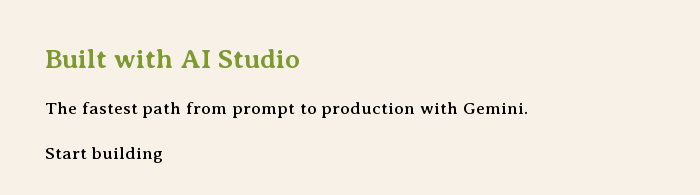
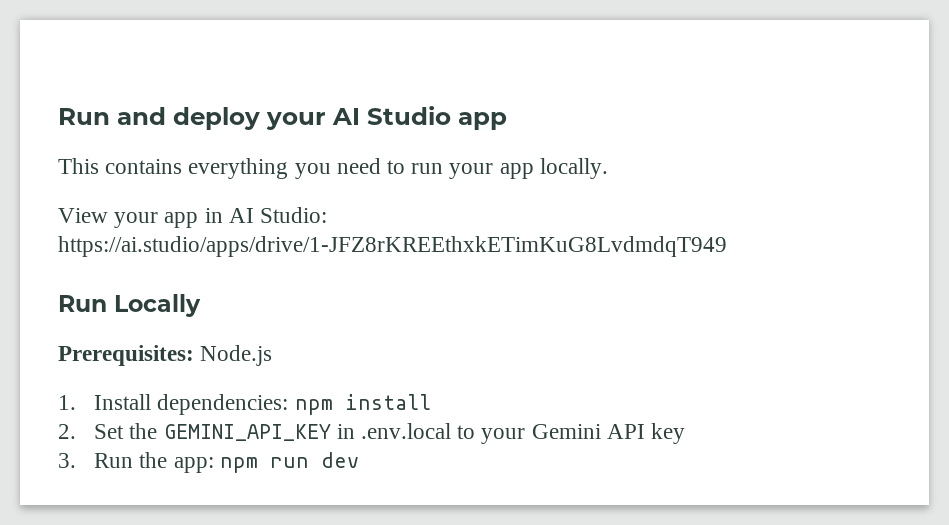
[45,49,301,68] [45,102,528,118] [45,147,163,163] Built with AI Studio // The fastest path from prompt to production with Gemini. // Start building -> [58,106,507,130] [58,158,608,179] [58,207,328,228] [58,236,727,257] [58,294,201,317] [58,345,273,366] [58,394,431,415] [58,423,686,444] [58,452,359,473] Run and deploy your AI Studio app // This contains everything you need to run your app locally. // View your app in AI Studio: https://ai.studio/apps/drive/1-JFZ8rKREEthxkETimKuG8LvdmdqT949 // Run Locally // Prerequisites: Node.js // 1. Install dependencies: npm install // 2. Set the GEMINI_API_KEY in .env.local to your Gemini API key // 3. Run the app: npm run dev

